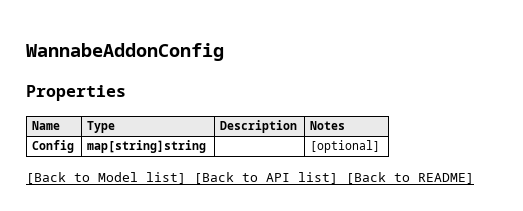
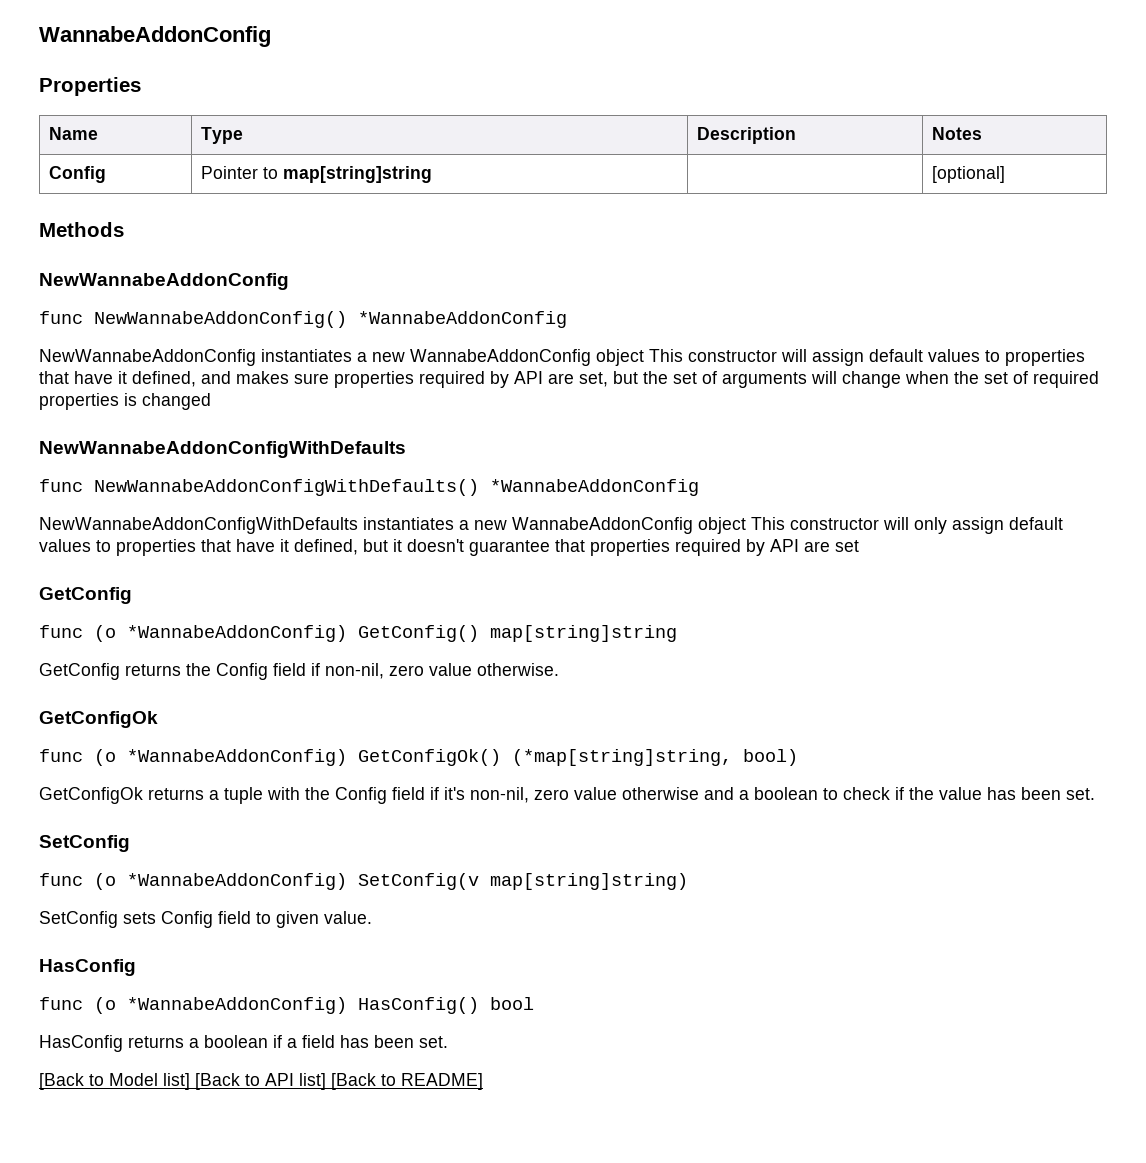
(75, 146) none -> [201,166,279,179] Pointer to
(381, 146) none -> [39,222,124,237] [39,273,289,290] [39,311,567,328] [39,349,1085,366] [39,371,1099,388] [39,393,211,410] [39,441,406,458] [39,479,699,496] [39,517,1063,534] [39,539,859,556] [39,587,132,604] [39,625,677,642] [39,663,559,680] [39,711,158,728] [39,749,798,766] [39,787,1095,804] [39,835,130,852] [39,873,688,890] [39,911,372,928] [39,959,136,976] [39,997,534,1014] [39,1035,448,1052] // Methods // NewWannabeAddonConfig // func NewWannabeAddonConfig() *WannabeAddonConfig // NewWannabeAddonConfig instantiates a new WannabeAddonConfig object This constructor will assign default values to properties that have it defined, and makes sure properties required by API are set, but the set of arguments will change when the set of required properties is changed // NewWannabeAddonConfigWithDefaults // func NewWannabeAddonConfigWithDefaults() *WannabeAddonConfig // NewWannabeAddonConfigWithDefaults instantiates a new WannabeAddonConfig object This constructor will only assign default values to properties that have it defined, but it doesn't guarantee that properties required by API are set // GetConfig // func (o *WannabeAddonConfig) GetConfig() map[string]string // GetConfig returns the Config field if non-nil, zero value otherwise. // GetConfigOk // func (o *WannabeAddonConfig) GetConfigOk() (*map[string]string, bool) // GetConfigOk returns a tuple with the Config field if it's non-nil, zero value otherwise and a boolean to check if the value has been set. // SetConfig // func (o *WannabeAddonConfig) SetConfig(v map[string]string) // SetConfig sets Config field to given value. // HasConfig // func (o *WannabeAddonConfig) HasConfig() bool // HasConfig returns a boolean if a field has been set.

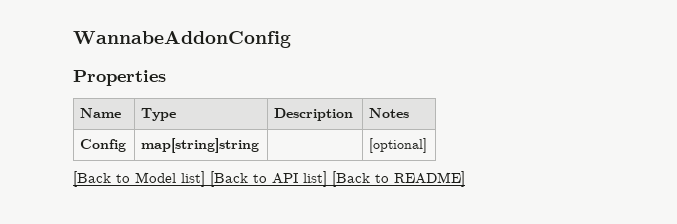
[201,166,279,179] Pointer to -> (127, 145) none
[39,222,124,237] [39,273,289,290] [39,311,567,328] [39,349,1085,366] [39,371,1099,388] [39,393,211,410] [39,441,406,458] [39,479,699,496] [39,517,1063,534] [39,539,859,556] [39,587,132,604] [39,625,677,642] [39,663,559,680] [39,711,158,728] [39,749,798,766] [39,787,1095,804] [39,835,130,852] [39,873,688,890] [39,911,372,928] [39,959,136,976] [39,997,534,1014] [39,1035,448,1052] // Methods // NewWannabeAddonConfig // func NewWannabeAddonConfig() *WannabeAddonConfig // NewWannabeAddonConfig instantiates a new WannabeAddonConfig object This constructor will assign default values to properties that have it defined, and makes sure properties required by API are set, but the set of arguments will change when the set of required properties is changed // NewWannabeAddonConfigWithDefaults // func NewWannabeAddonConfigWithDefaults() *WannabeAddonConfig // NewWannabeAddonConfigWithDefaults instantiates a new WannabeAddonConfig object This constructor will only assign default values to properties that have it defined, but it doesn't guarantee that properties required by API are set // GetConfig // func (o *WannabeAddonConfig) GetConfig() map[string]string // GetConfig returns the Config field if non-nil, zero value otherwise. // GetConfigOk // func (o *WannabeAddonConfig) GetConfigOk() (*map[string]string, bool) // GetConfigOk returns a tuple with the Config field if it's non-nil, zero value otherwise and a boolean to check if the value has been set. // SetConfig // func (o *WannabeAddonConfig) SetConfig(v map[string]string) // SetConfig sets Config field to given value. // HasConfig // func (o *WannabeAddonConfig) HasConfig() bool // HasConfig returns a boolean if a field has been set. -> (428, 145) none

